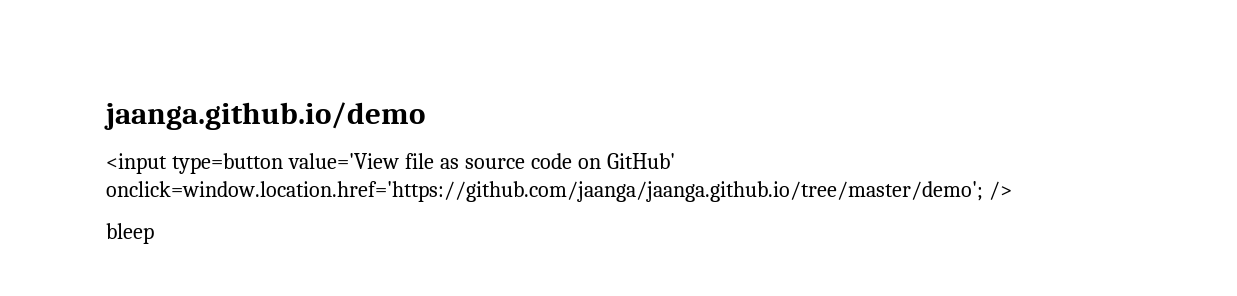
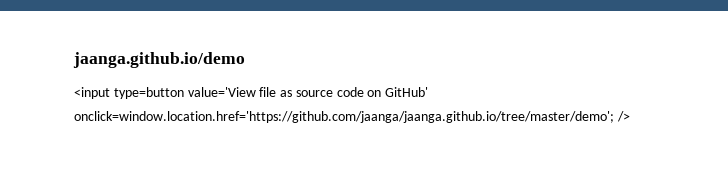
[106,223,154,244] // bleep -> (630, 116) none

